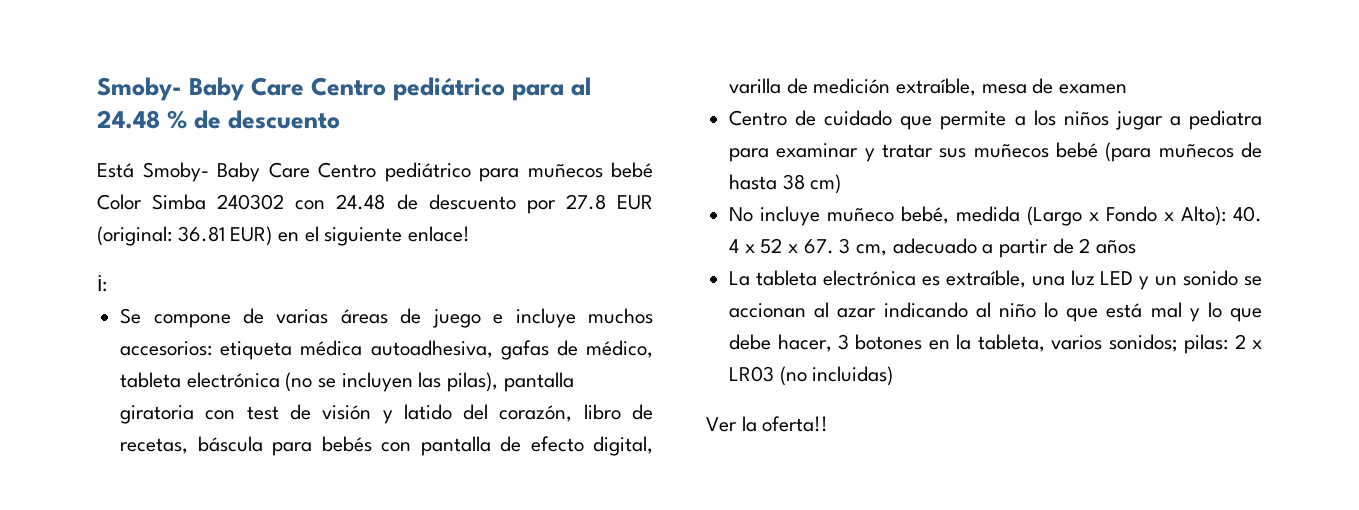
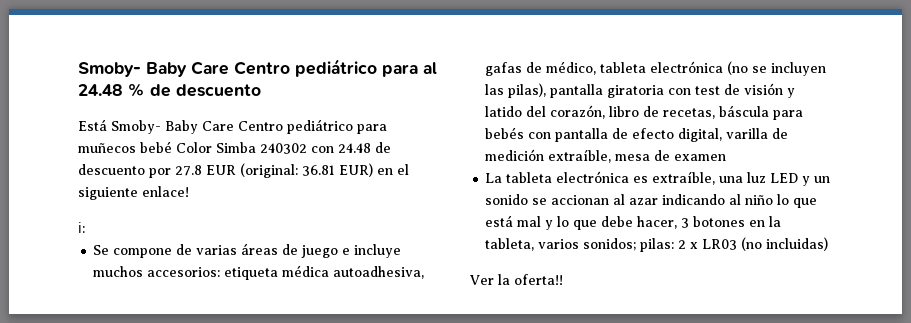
[729,110,1262,130] [729,142,1262,162] [729,174,842,194] [729,206,1262,226] [729,238,1137,258] // Centro de cuidado que permite a los niños jugar a pediatra para examinar y tratar sus muñecos bebé (para muñecos de hasta 38 cm) // No incluye muñeco bebé, medida (Largo x Fondo x Alto): 40. 4 x 52 x 67. 3 cm, adecuado a partir de 2 años -> (727, 157) none

